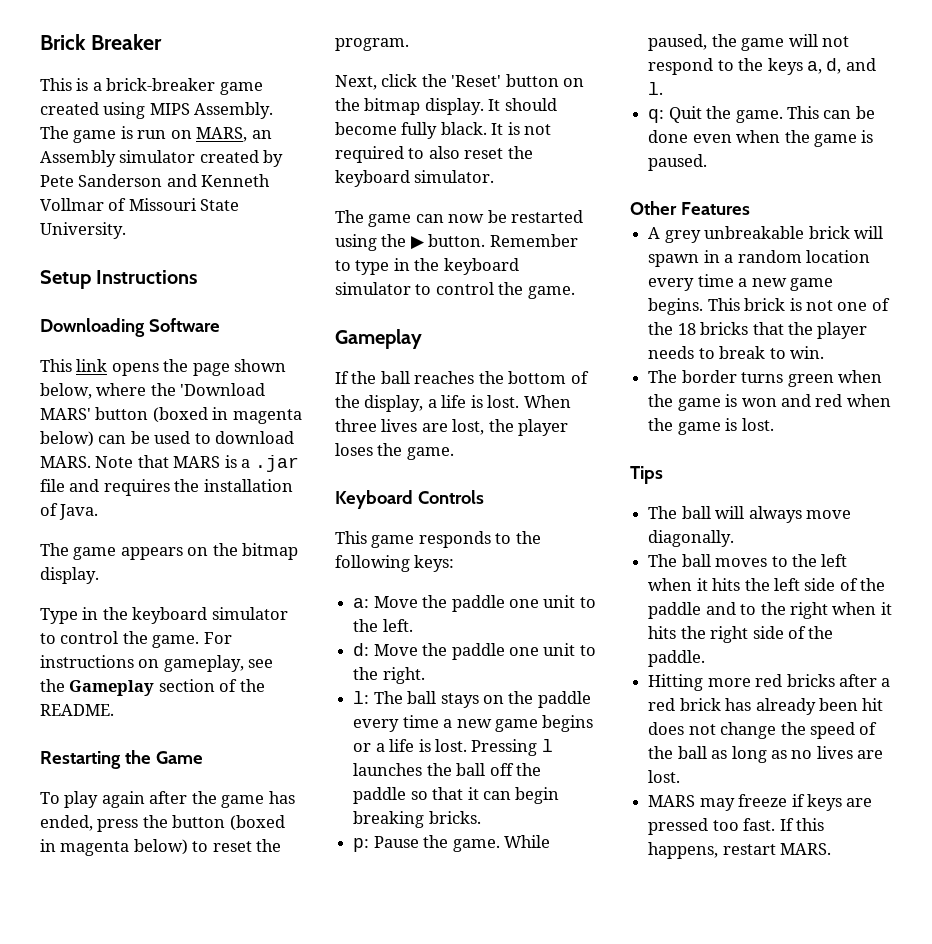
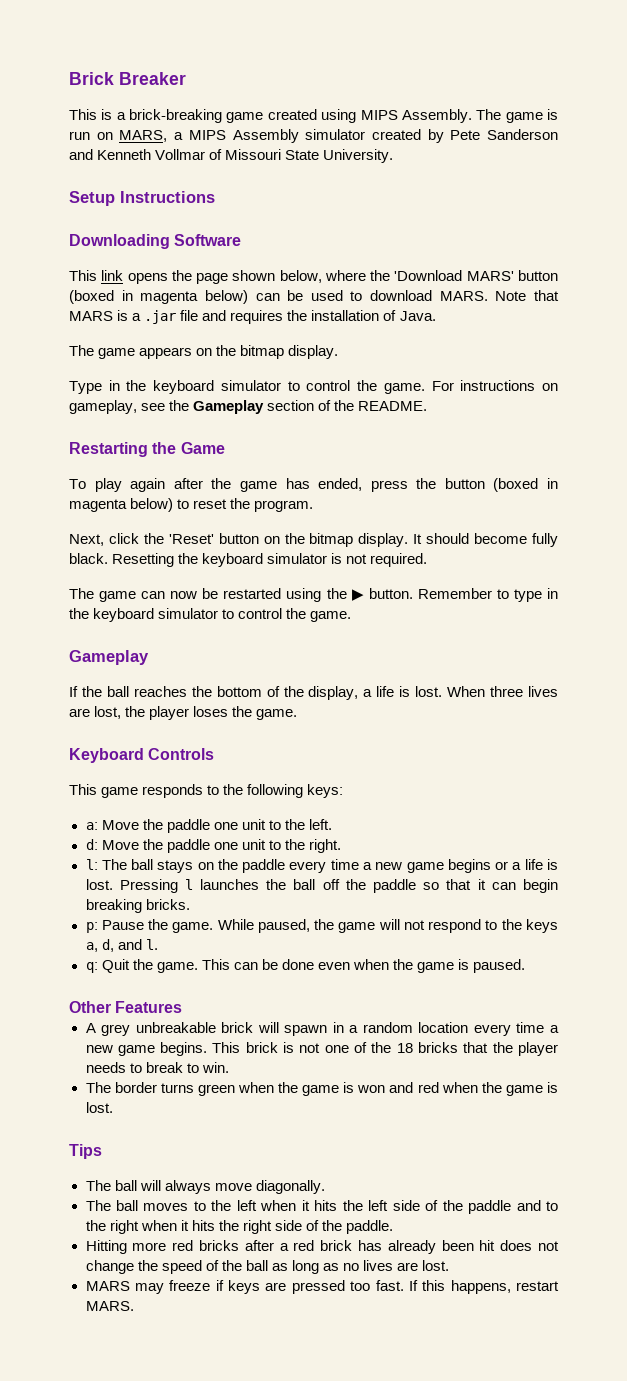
[106,78,216,91] brick-breaker -> [129,109,223,123] brick-breaking
[251,130,272,139] an -> [174,130,226,140] a MIPS
[491,122,552,135] [335,146,533,163] [335,170,495,187] It is not required to also reset the keyboard simulator. -> [112,553,428,567] Resetting the keyboard simulator is not required.

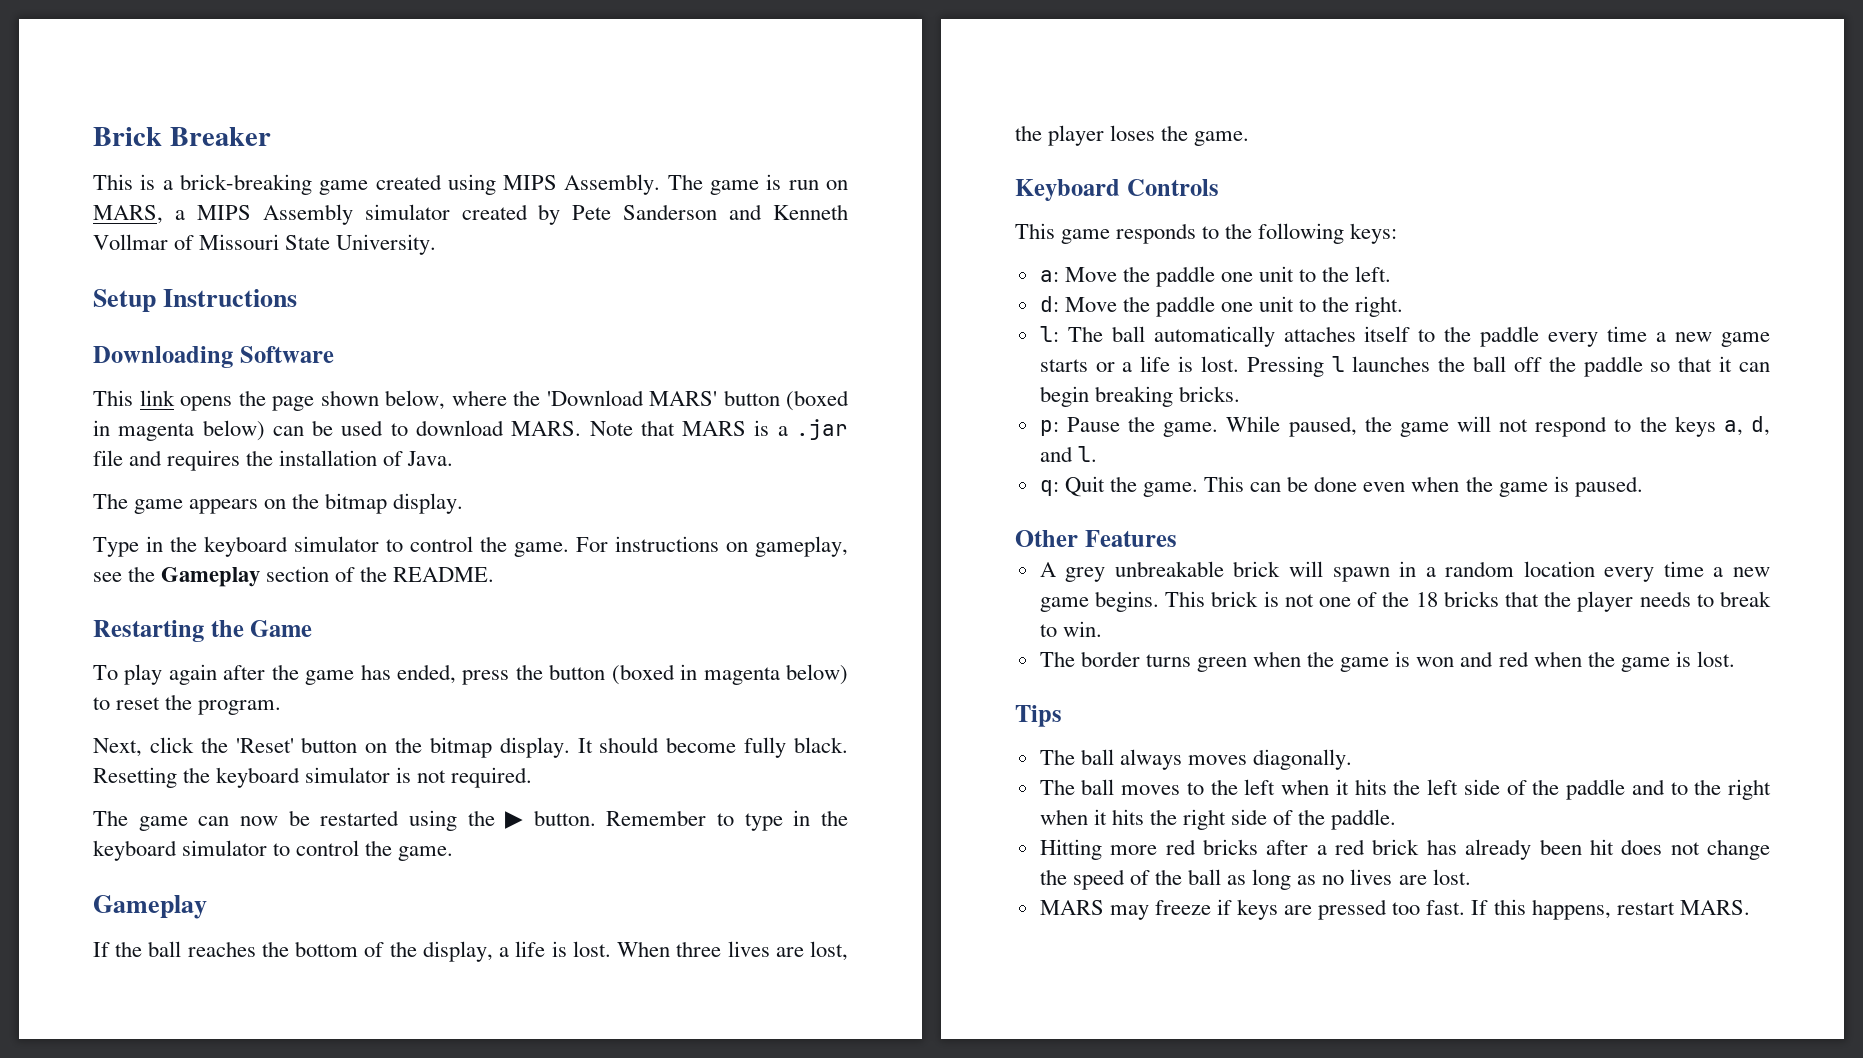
[157,860,214,873] stays on -> [1153,326,1436,347] automatically attaches itself to
[447,859,491,873] begins -> [1039,359,1088,372] starts
[139,1180,252,1194] will always move -> [1119,749,1247,770] always moves

